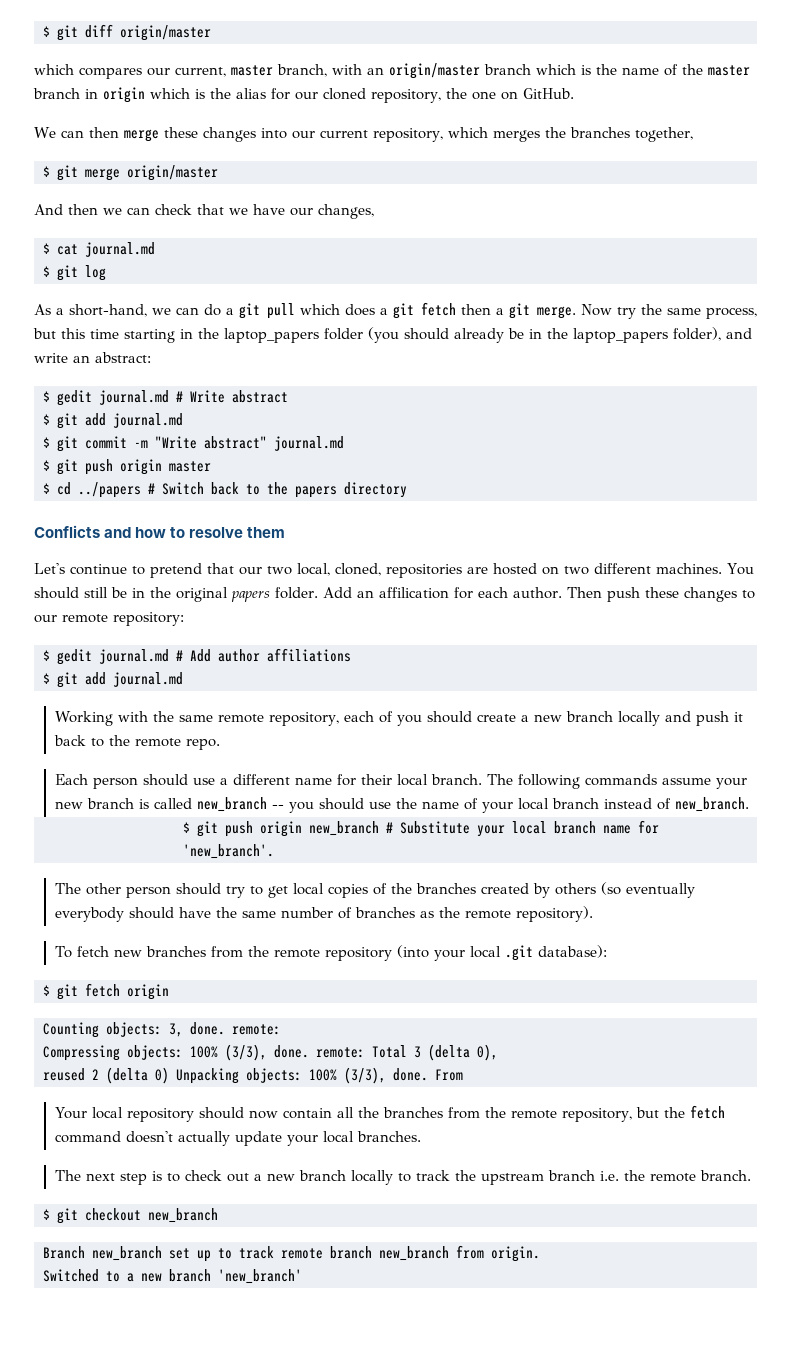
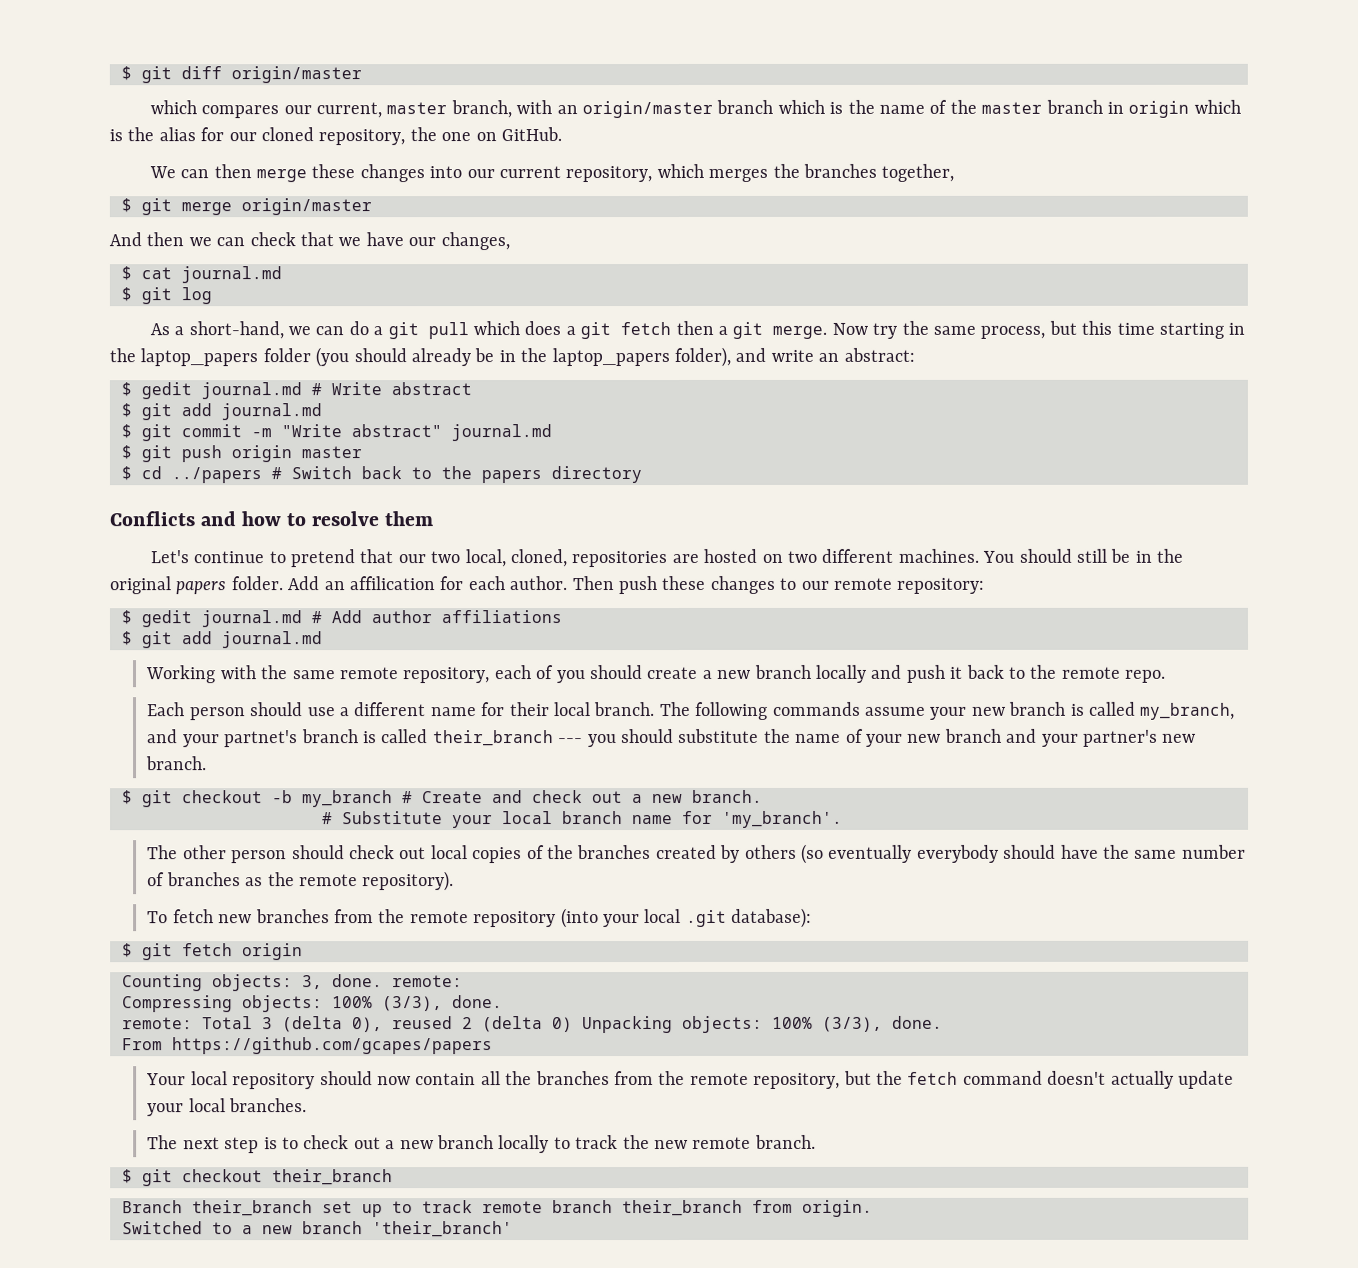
[196,797,391,813] new_branch -- you should use -> [1140,702,1236,720] [147,728,760,748] my_branch, and your partnet's branch is called their_branch --- you should substitute
[517,797,749,812] [183,821,379,837] local branch instead of new_branch. // $ git push origin new_branch -> [907,728,1197,747] [146,756,208,771] [122,789,763,808] new branch and your partner's new branch. // $ git checkout -b my_branch # Create and check out a new branch. //
[183,844,274,859] 'new_branch'. -> [722,810,843,828] 'my_branch'.
[225,886,288,898] try to get -> [348,845,427,860] check out
(309, 1051) none -> (503, 1002) //
(498, 1052) // -> (383, 1025) none
(428, 1074) none -> (943, 1022) //
(463, 1075) none -> [172,1037,493,1055] https://github.com/gcapes/papers
[480,1170,645,1185] upstream branch i.e. the -> [653,1139,688,1150] new
[148,1208,218,1223] new_branch -> [272,1169,393,1186] their_branch
[92,1246,162,1261] new_branch -> [192,1200,313,1217] their_branch
[379,1246,449,1261] new_branch -> [622,1199,743,1217] their_branch
[218,1269,302,1284] 'new_branch' -> [372,1221,513,1238] 'their_branch'

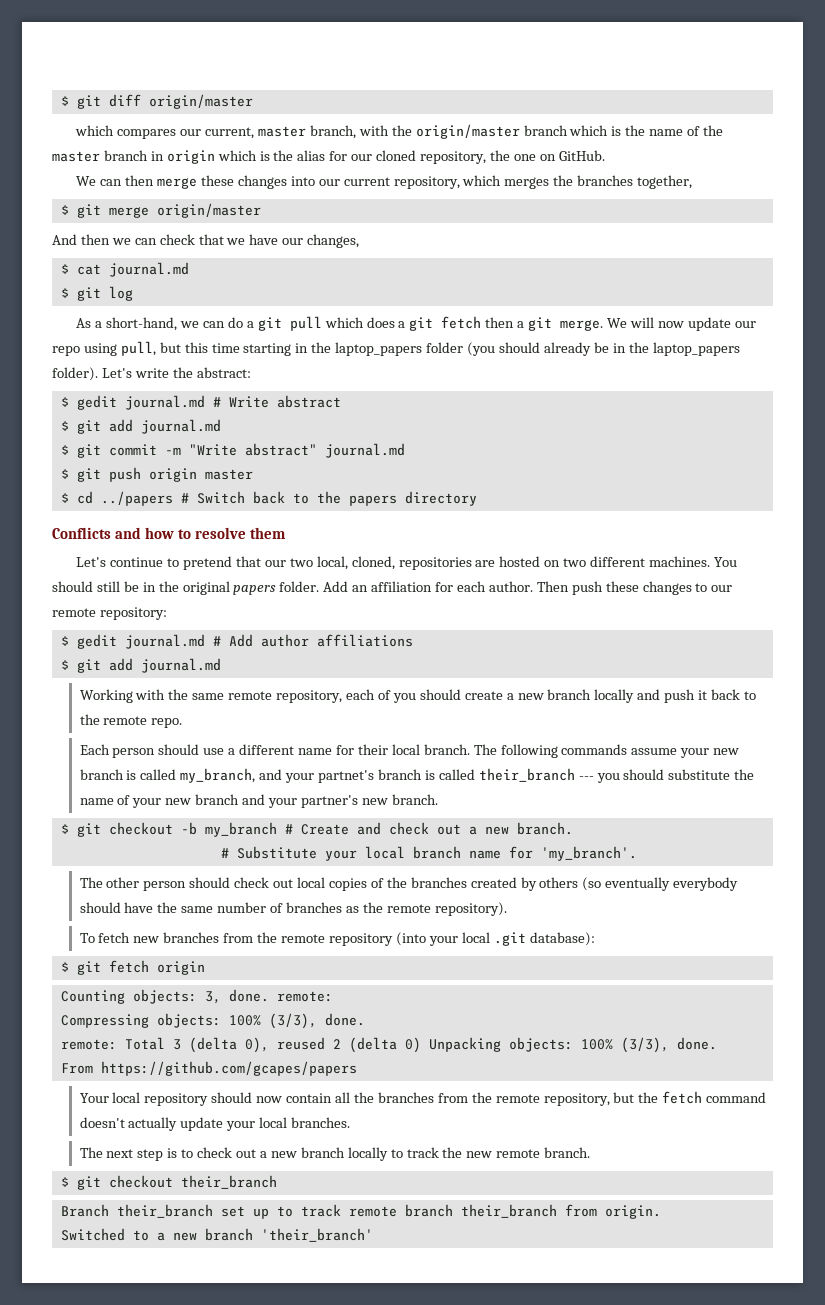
[556,105,578,115] an -> [391,125,412,136] the
[831,320,1046,339] Now try the same process, -> [607,317,756,331] [52,341,156,356] We will now update our repo using pull,
[673,346,840,368] folder), and write an -> [52,367,193,381] folder). Let's write the
[349,576,435,591] affilication -> [371,581,433,592] affiliation

